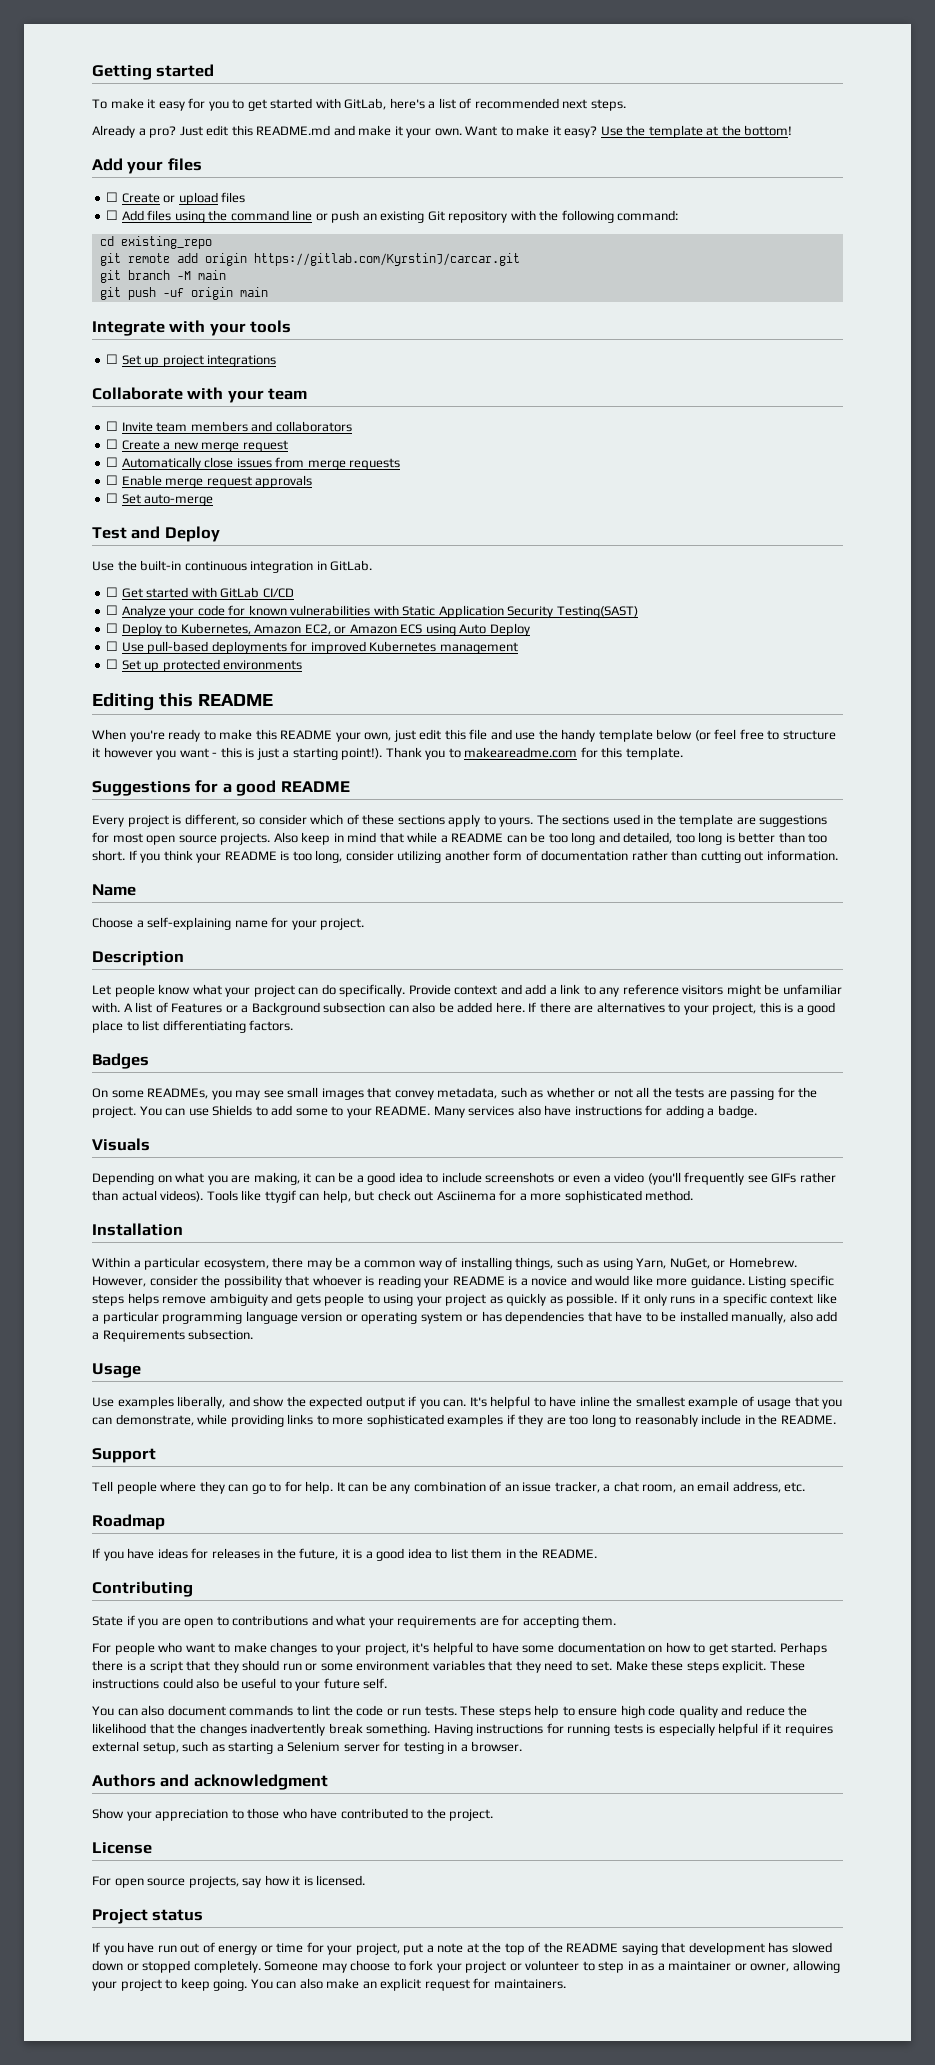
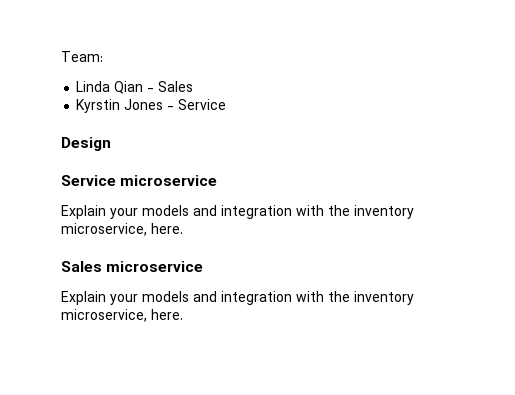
[92,64,215,80] [92,98,626,111] [92,125,793,138] [92,158,202,174] [106,192,246,205] [106,210,679,223] [99,236,212,249] [99,253,520,266] [99,270,226,283] [99,287,268,300] [92,320,292,336] [106,354,277,367] [92,387,308,403] [106,421,352,432] [106,439,288,452] [106,457,401,470] [106,475,313,488] [106,493,214,506] [92,526,220,542] [92,560,373,573] [106,587,294,598] [106,605,638,618] [106,623,530,636] [106,641,518,654] [106,659,303,672] [92,693,273,711] [92,729,836,742] [92,747,683,760] [92,780,350,796] [92,814,828,827] [92,832,828,845] [92,850,838,863] [92,884,136,896] [92,917,365,930] [92,951,184,966] [92,984,842,997] [92,1002,836,1015] [92,1020,294,1033] [92,1053,149,1069] [92,1087,818,1100] [92,1105,757,1118] [92,1138,150,1151] [92,1172,836,1185] [92,1190,694,1203] [92,1223,183,1236] [92,1257,797,1270] [92,1275,834,1288] [92,1293,837,1306] [92,1311,838,1324] [92,1329,254,1342] [92,1363,141,1378] [92,1396,843,1409] [92,1414,836,1427] [92,1448,156,1463] [92,1481,806,1494] [92,1514,165,1530] [92,1548,597,1561] [92,1581,193,1597] [92,1615,617,1628] [92,1642,827,1655] [92,1660,805,1673] [92,1678,388,1691] [92,1705,808,1718] [92,1723,833,1736] [92,1741,523,1754] [92,1774,328,1790] [92,1808,494,1821] [92,1842,152,1854] [92,1875,366,1888] [92,1909,204,1924] [92,1942,832,1955] [92,1960,840,1973] [92,1978,566,1991] Getting started // To make it easy for you to get started with GitLab, here's a list of recommended next steps. // Already a pro? Just edit this README.md and make it your own. Want to make it easy? Use the template at the bottom! // Add your files // ☐ Create or upload files // ☐ Add files using the command line or push an existing Git repository with the following command: // cd existing_repo // git remote add origin https://gitlab.com/KyrstinJ/carcar.git // git branch -M main // git push -uf origin main // Integrate with your tools // ☐ Set up project integrations // Collaborate with your team // ☐ Invite team members and collaborators // ☐ Create a new merge request // ☐ Automatically close issues from merge requests // ☐ Enable merge request approvals // ☐ Set auto-merge // Test and Deploy // Use the built-in continuous integration in GitLab. // ☐ Get started with GitLab CI/CD // ☐ Analyze your code for known vulnerabilities with Static Application Security Testing(SAST) // ☐ Deploy to Kubernetes, Amazon EC2, or Amazon ECS using Auto Deploy // ☐ Use pull-based deployments for improved Kubernetes management // ☐ Set up protected environments // Editing this README // When you're ready to make this README your own, just edit this file and use the handy template below (or feel free to structure it however you want - this is just a starting point!). Thank you to makeareadme.com for this template. // Suggestions for a good README // Every project is different, so consider which of these sections apply to yours. The sections used in the template are suggestions for most open source projects. Also keep in mind that while a README can be too long and detailed, too long is better than too short. If you think your README is too long, consider utilizing another form of documentation rather than cutting out information. // Name // Choose a self-explaining name for your project. // Description // Let people know what your project can do specifically. Provide context and add a link to any reference visitors might be unfamiliar with. A list of Features or a Background subsection can also be added here. If there are alternatives to your project, this is a good place to list differentiating factors. // Badges // On some READMEs, you may see small images that convey metadata, such as whether or not all the tests are passing for the project. You can use Shields to add some to your README. Many services also have instructions for adding a badge. // Visuals // Depending on what you are making, it can be a good idea to include screenshots or even a video (you'll frequently see GIFs rather than actual videos). Tools like ttygif can help, but check out Asciinema for a more sophisticated method. // Installation // Within a particular ecosystem, there may be a common way of installing things, such as using Yarn, NuGet, or Homebrew. However, consider the possibility that whoever is reading your README is a novice and would like more guidance. Listing specific steps helps remove ambiguity and gets people to using your project as quickly as possible. If it only runs in a specific context like a particular programming language version or operating system or has dependencies that have to be installed manually, also add a Requirements subsection. // Usage // Use examples liberally, and show the expected output if you can. It's helpful to have inline the smallest example of usage that you can demonstrate, while providing links to more sophisticated examples if they are too long to reasonably include in the README. // Support // Tell people where they can go to for help. It can be any combination of an issue tracker, a chat room, an email address, etc. // Roadmap // If you have ideas for releases in the future, it is a good idea to list them in the README. // Contributing // State if you are open to contributions and what your requirements are for accepting them. // For people who want to make changes to your project, it's helpful to have some documentation on how to get started. Perhaps there is a script that they should run or some environment variables that they need to set. Make these steps explicit. These instructions could also be useful to your future self. // You can also document commands to lint the code or run tests. These steps help to ensure high code quality and reduce the likelihood that the changes inadvertently break something. Having instructions for running tests is especially helpful if it requires external setup, such as starting a Selenium server for testing in a browser. // Authors and acknowledgment // Show your appreciation to those who have contributed to the project. // License // For open source projects, say how it is licensed. // Project status // If you have run out of energy or time for your project, put a note at the top of the README saying that development has slowed down or stopped completely. Someone may choose to fork your project or volunteer to step in as a maintainer or owner, allowing your project to keep going. You can also make an explicit request for maintainers. -> [61,51,103,62] [76,81,194,94] [76,99,227,113] [61,137,111,151] [61,175,218,186] [61,205,414,219] [61,223,183,236] [61,261,204,272] [61,291,414,305] [61,309,183,322] Team: // Linda Qian - Sales // Kyrstin Jones - Service // Design // Service microservice // Explain your models and integration with the inventory microservice, here. // Sales microservice // Explain your models and integration with the inventory microservice, here.

